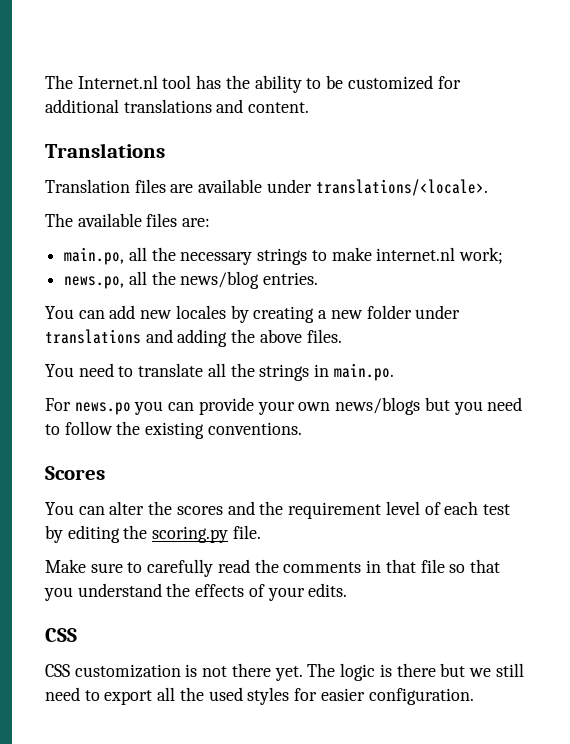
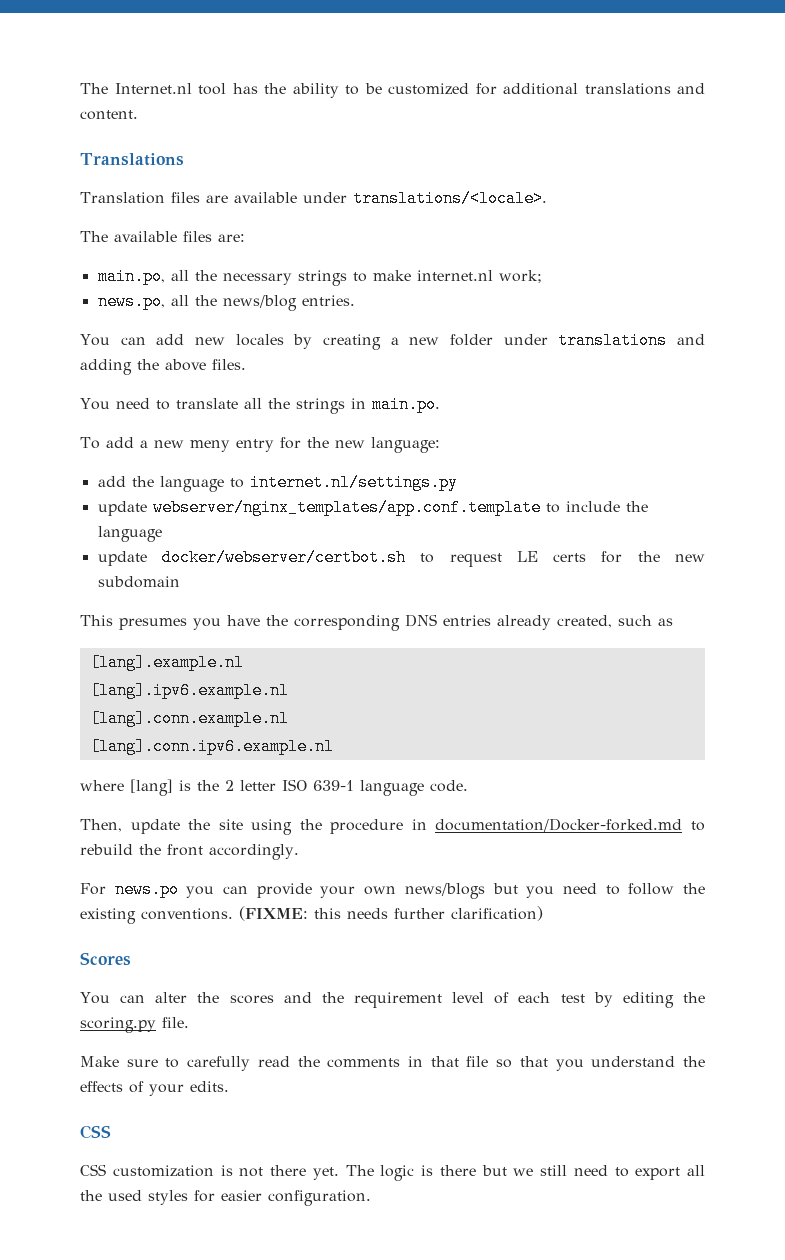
(394, 372) none -> [80,437,440,453] [97,474,458,492] [97,499,648,516] [97,526,162,542] [97,549,705,567] [97,576,180,588] [80,614,673,631] [89,654,244,671] [89,682,289,699] [89,710,289,727] [89,738,334,755] [80,779,468,796] [80,818,705,835] [80,844,299,860] // To add a new meny entry for the new language: // add the language to internet.nl/settings.py // update webserver/nginx_templates/app.conf.template to include the language // update docker/webserver/certbot.sh to request LE certs for the new subdomain // This presumes you have the corresponding DNS entries already created, such as // [lang].example.nl // [lang].ipv6.example.nl // [lang].conn.example.nl // [lang].conn.ipv6.example.nl // where [lang] is the 2 letter ISO 639-1 language code. // Then, update the site using the procedure in documentation/Docker-forked.md to rebuild the front accordingly.
(302, 428) none -> [239,906,543,921] (FIXME: this needs further clarification)

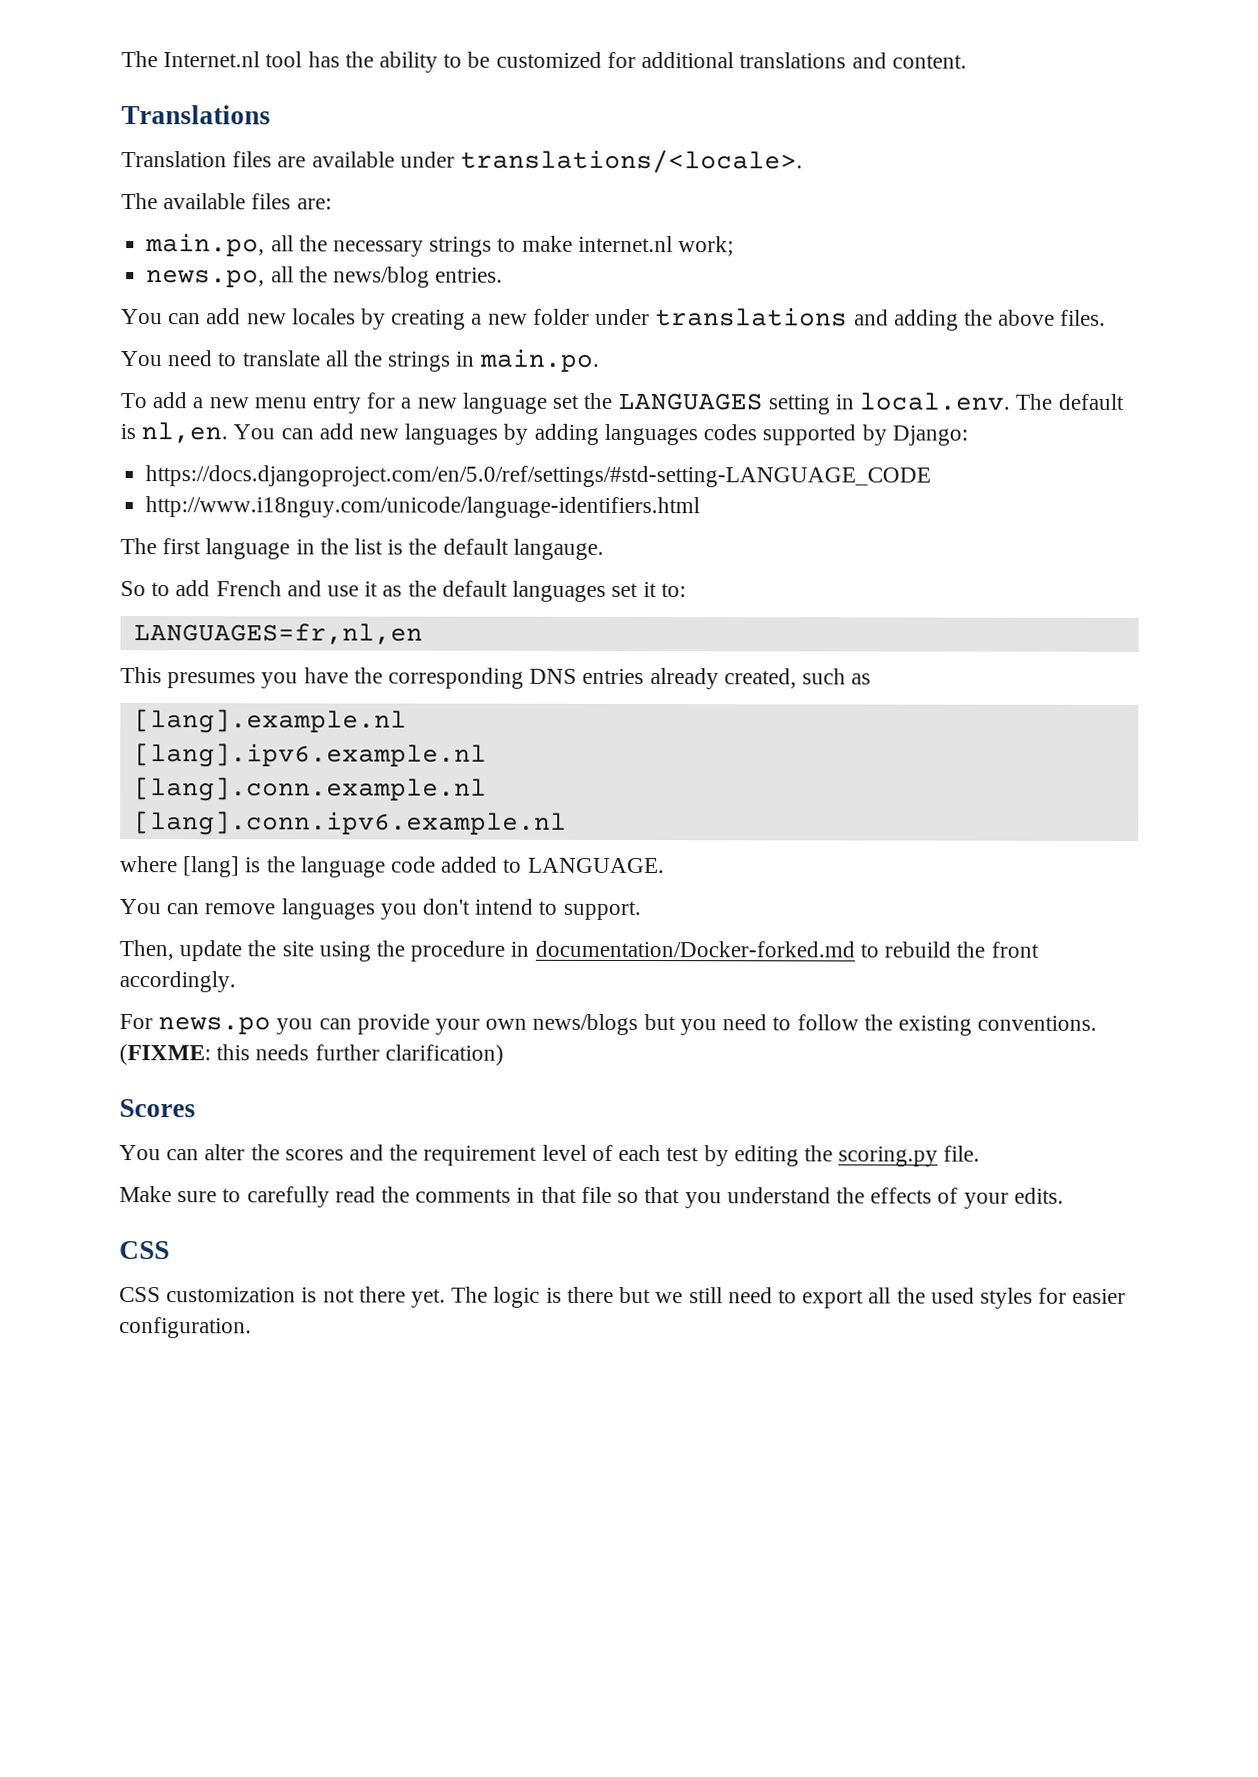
[189,440,230,452] meny -> [253,397,307,409] menu
[306,437,440,453] [97,474,458,492] [97,499,648,516] [97,526,162,542] [97,549,705,567] [97,576,180,588] the new language: // add the language to internet.nl/settings.py // update webserver/nginx_templates/app.conf.template to include the language // update docker/webserver/certbot.sh to request LE certs for the new subdomain -> [400,392,1124,415] [120,422,968,446] [145,465,932,488] [145,496,701,519] [120,538,604,560] [120,580,686,602] [133,623,423,645] a new language set the LANGUAGES setting in local.env. The default is nl,en. You can add new languages by adding languages codes supported by Django: // https://docs.djangoproject.com/en/5.0/ref/settings/#std-setting-LANGUAGE_CODE // http://www.i18nguy.com/unicode/language-identifiers.html // The first language in the list is the default langauge. // So to add French and use it as the default languages set it to: // LANGUAGES=fr,nl,en
[225,779,468,796] 2 letter ISO 639-1 language code. -> [300,856,665,878] [119,898,641,921] language code added to LANGUAGE. // You can remove languages you don't intend to support.

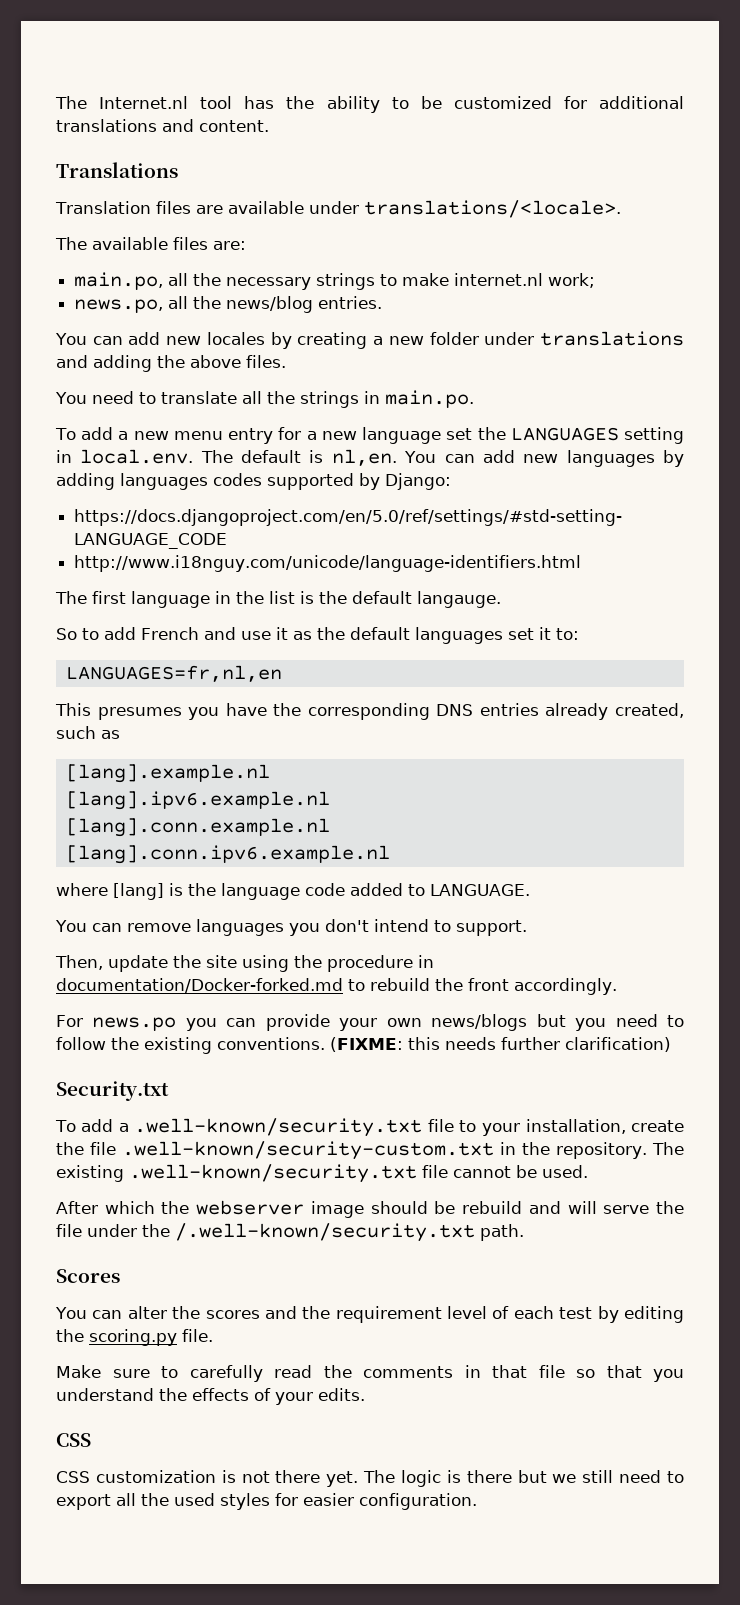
(504, 1055) none -> [56,1081,169,1101] [55,1118,684,1137] [56,1141,684,1160] [56,1164,588,1183] [56,1200,685,1218] [56,1223,524,1242] // Security.txt // To add a .well-known/security.txt file to your installation, create the file .well-known/security-custom.txt in the repository. The existing .well-known/security.txt file cannot be used. // After which the webserver image should be rebuild and will serve the file under the /.well-known/security.txt path.

